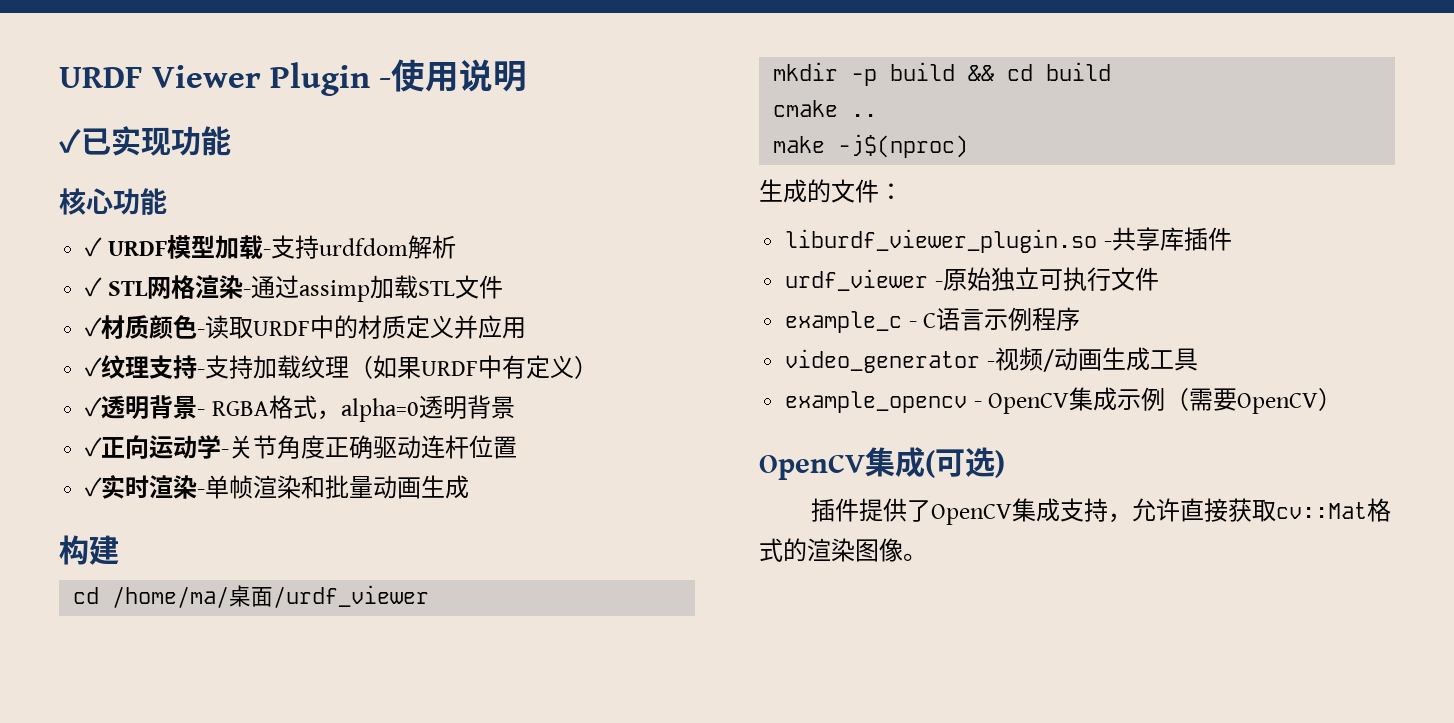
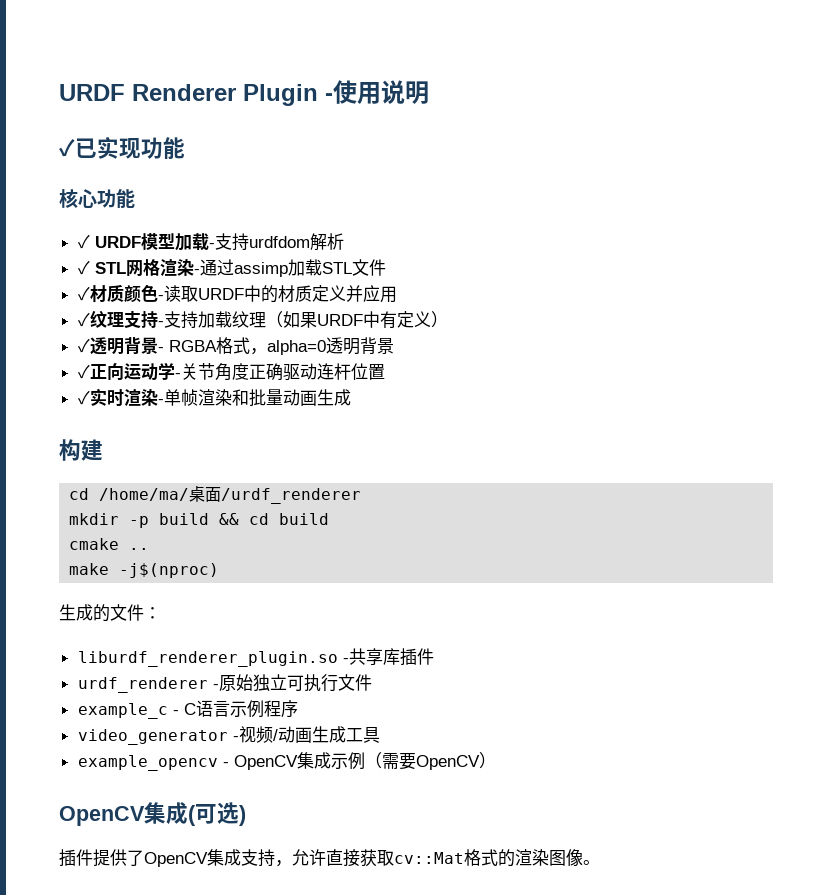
[59,65,262,88] URDF Viewer -> [59,84,236,101] URDF Renderer
[273,585,430,608] /urdf_viewer -> [221,488,362,504] /urdf_renderer
[785,229,1098,253] liburdf_viewer_plugin.so -> [77,651,338,667] liburdf_renderer_plugin.so
[785,269,929,291] urdf_viewer -> [77,677,208,693] urdf_renderer

